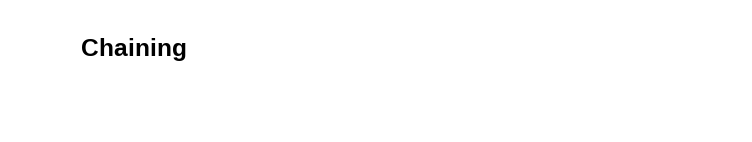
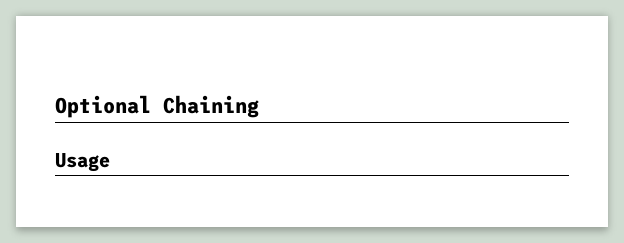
(81, 49) none -> [55,95,151,118] Optional
(187, 49) none -> [55,153,110,172] // Usage

